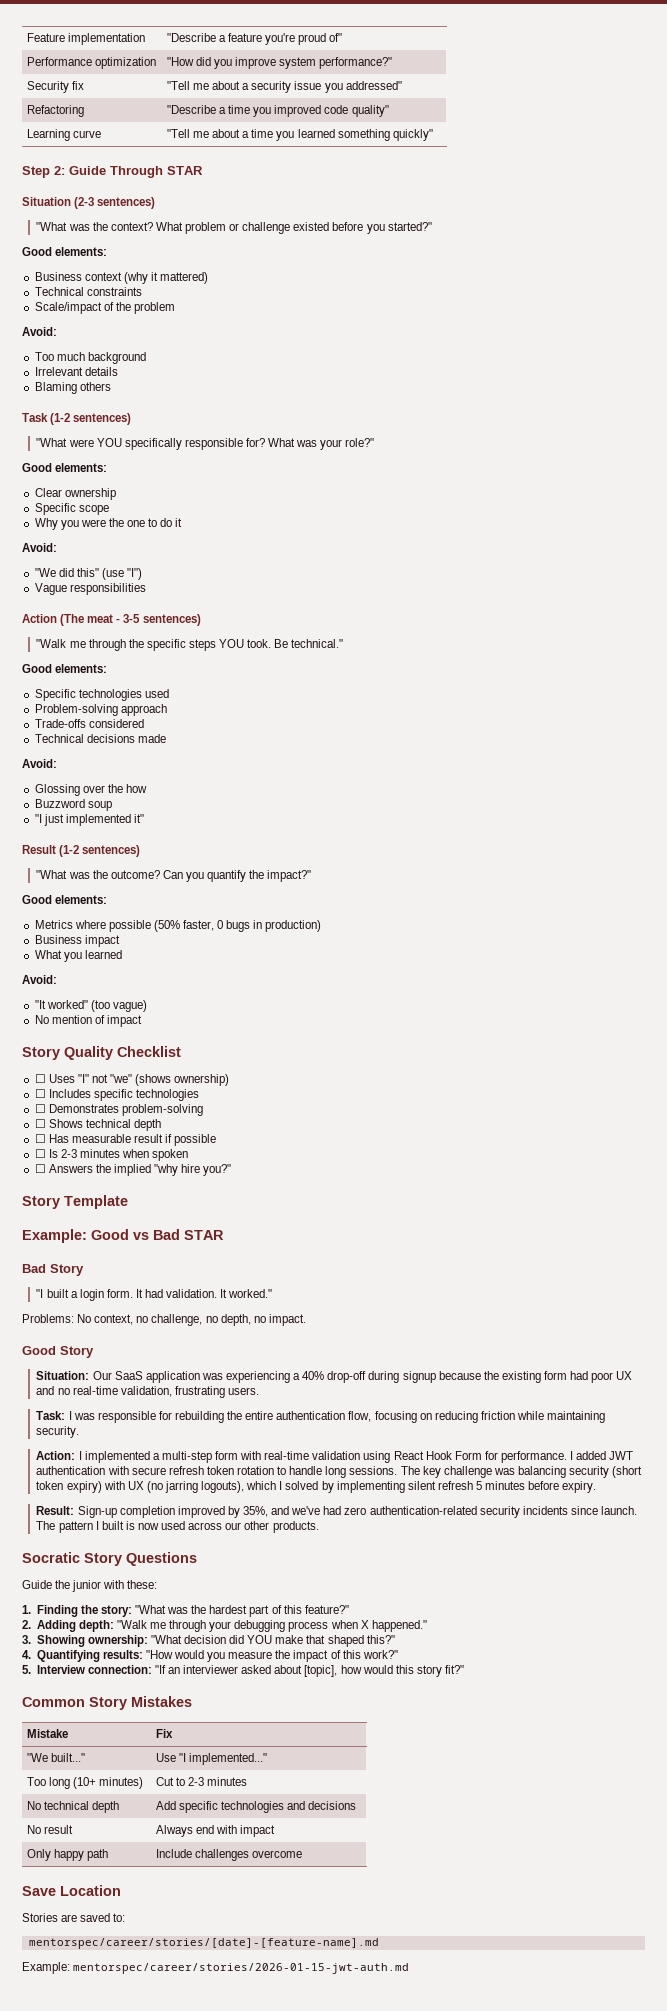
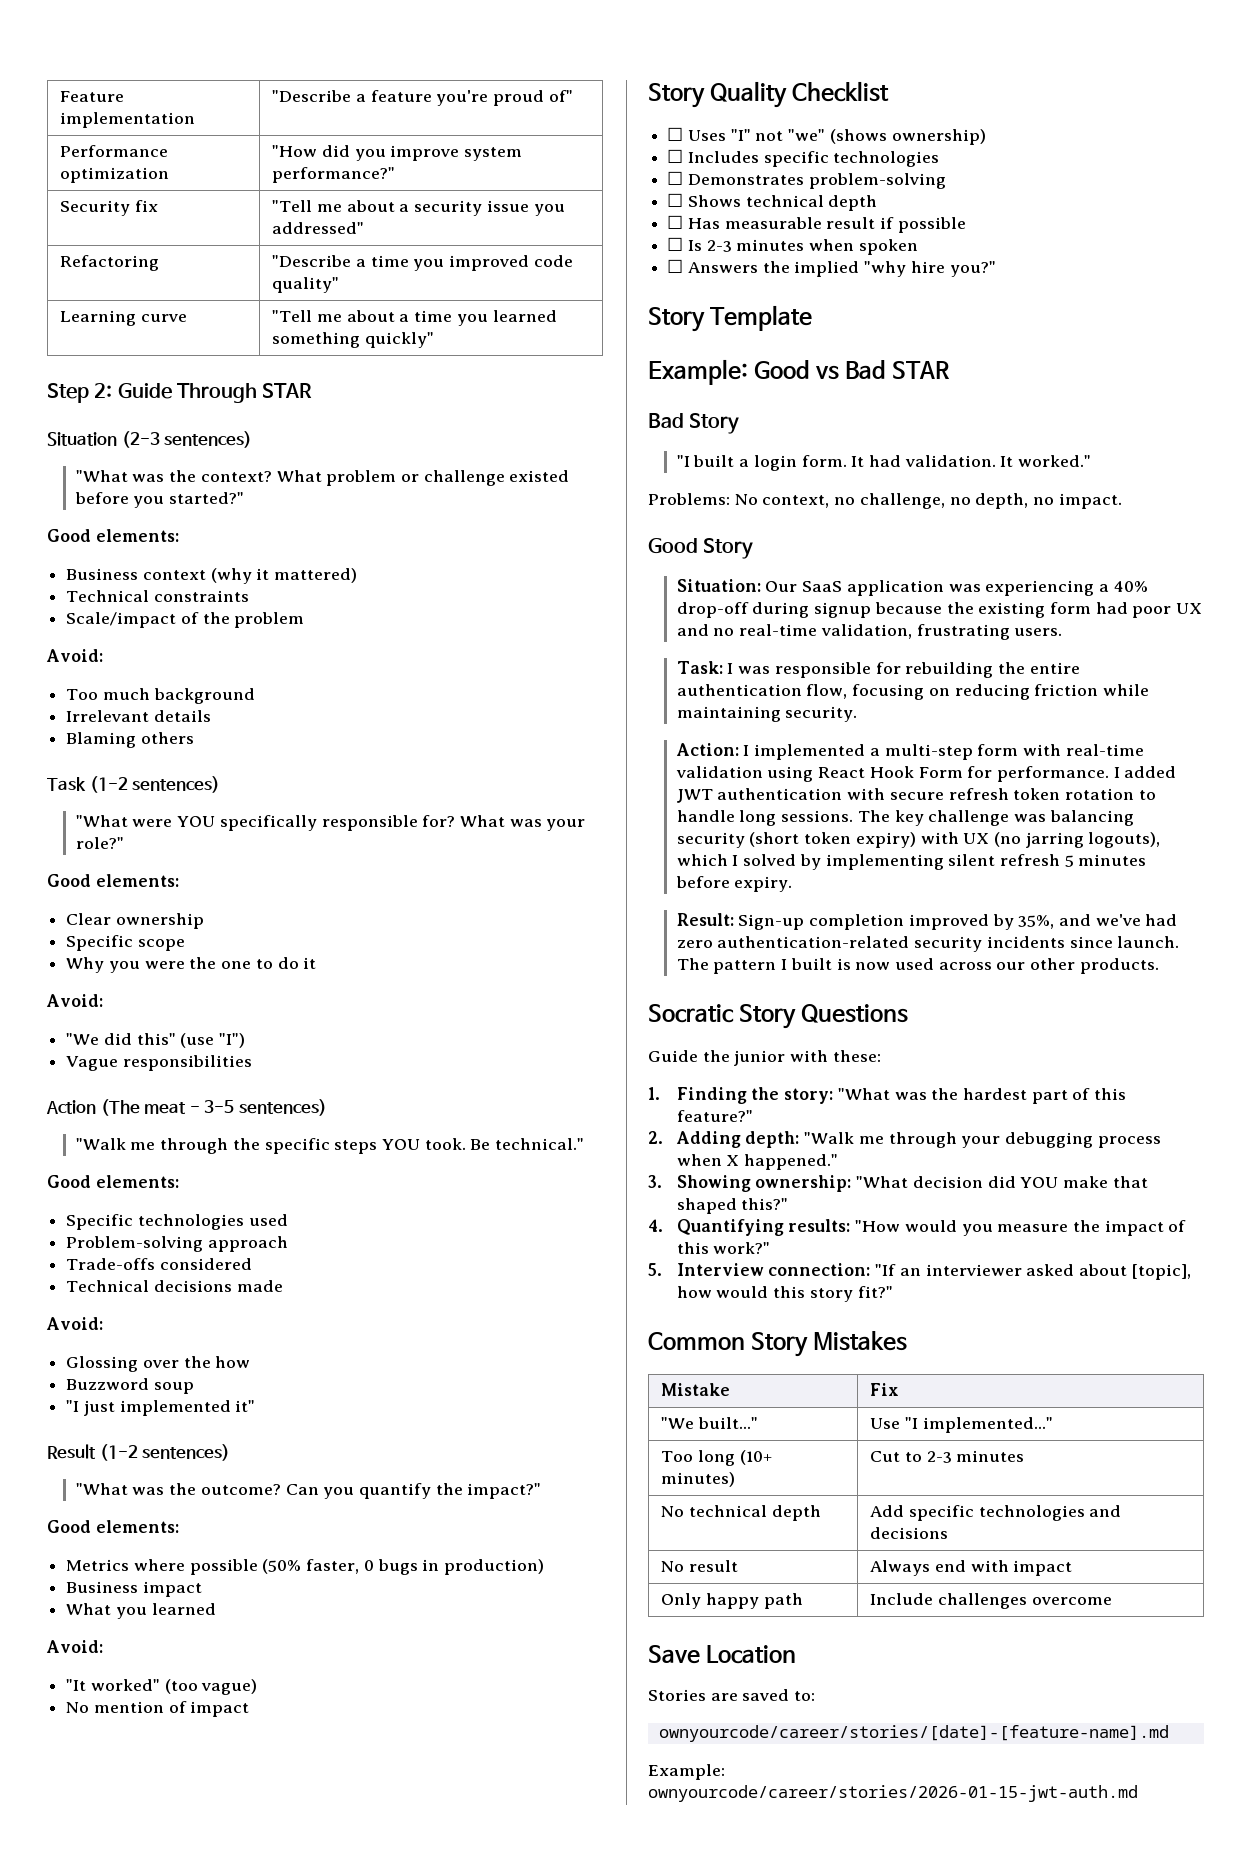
[28,1938,379,1949] [22,1962,410,1974] mentorspec/career/stories/[date]-[feature-name].md // Example: mentorspec/career/stories/2026-01-15-jwt-auth.md -> [658,1725,1169,1742] [648,1764,725,1780] [648,1785,1138,1802] ownyourcode/career/stories/[date]-[feature-name].md // Example: ownyourcode/career/stories/2026-01-15-jwt-auth.md

